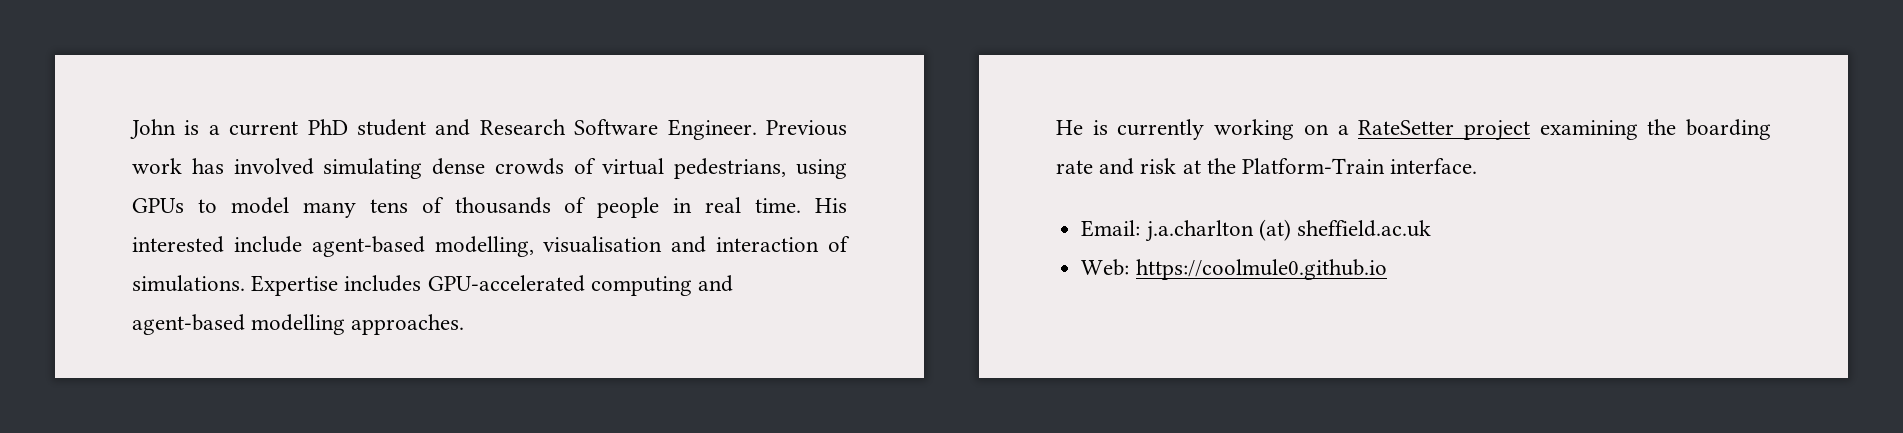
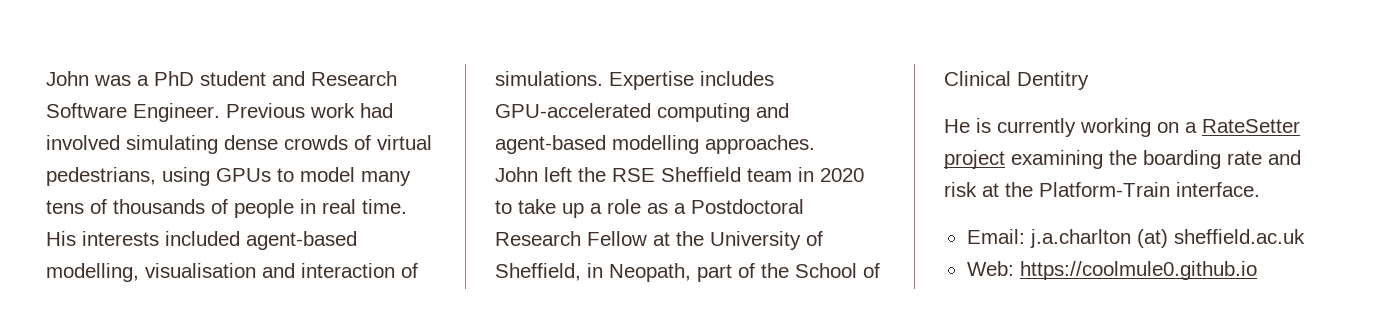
[130,119,299,139] John is a current -> [46,71,149,86] John was a
[191,158,224,174] has -> [360,103,393,118] had
[132,236,302,253] interested include -> [82,231,240,246] interests included
(465, 324) none -> [495,167,864,182] [495,199,804,218] [495,231,823,250] [495,263,880,282] [944,71,1089,90] // John left the RSE Sheffield team in 2020 to take up a role as a Postdoctoral Research Fellow at the University of Sheffield, in Neopath, part of the School of Clinical Dentitry

